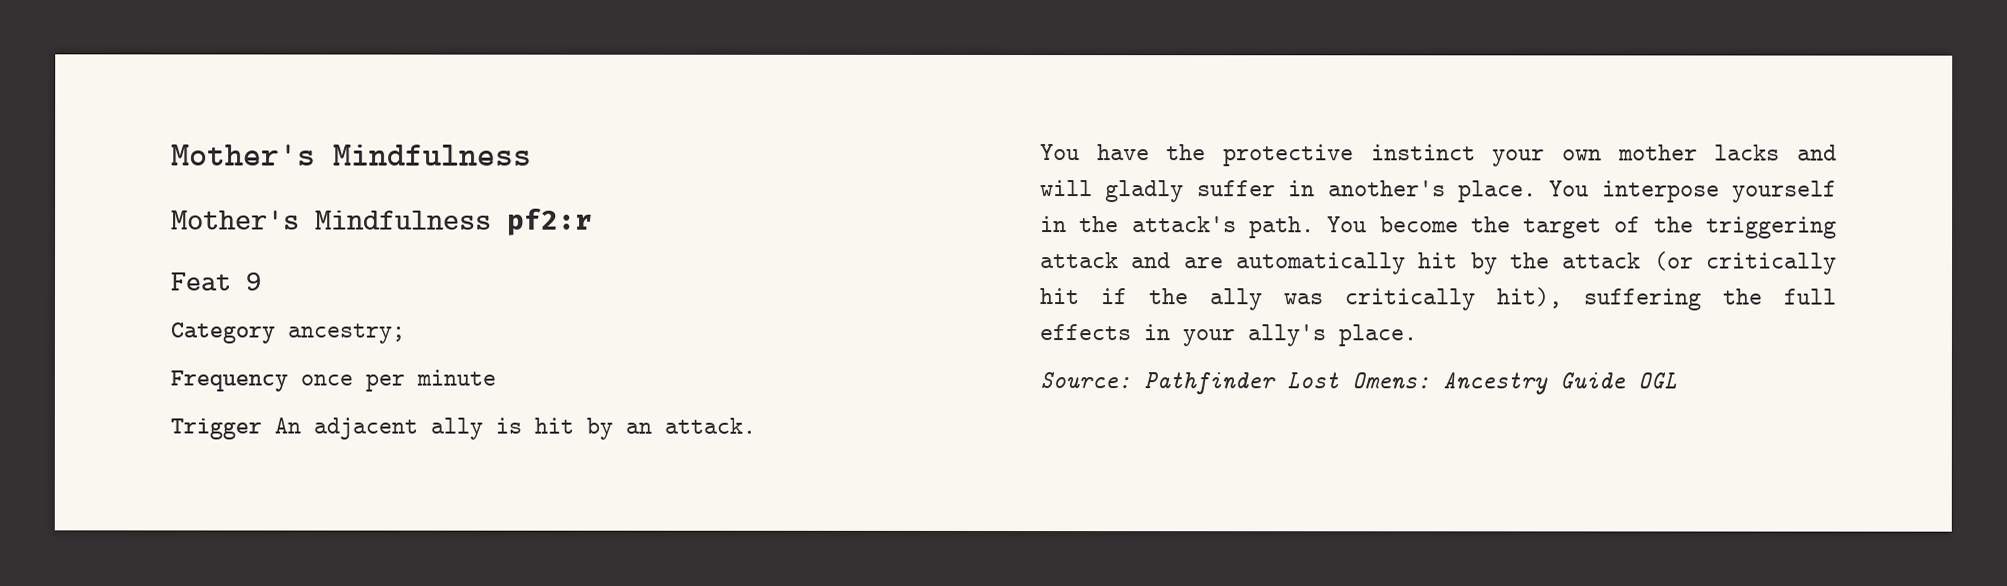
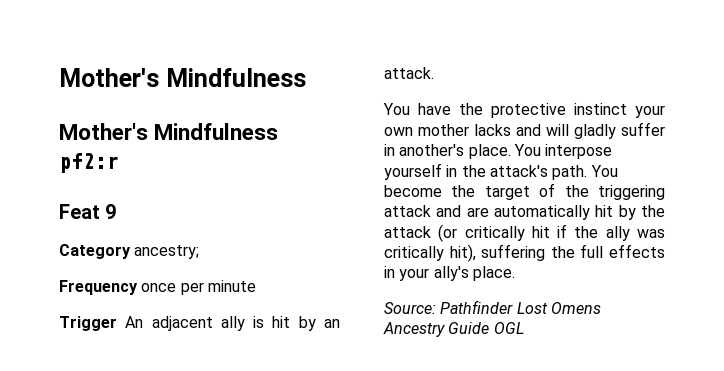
[1351,372,1430,390] Omens: -> [550,302,601,314] Omens

